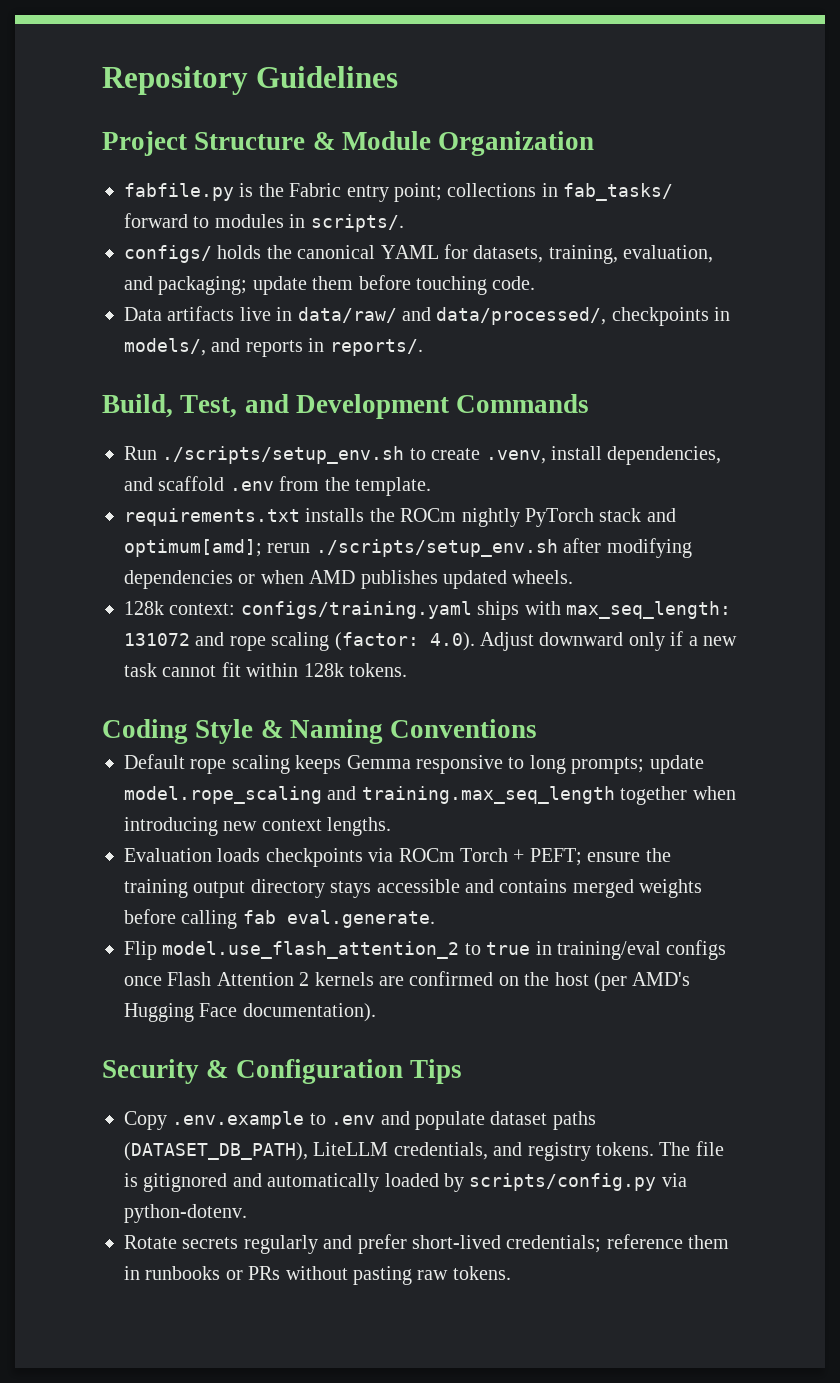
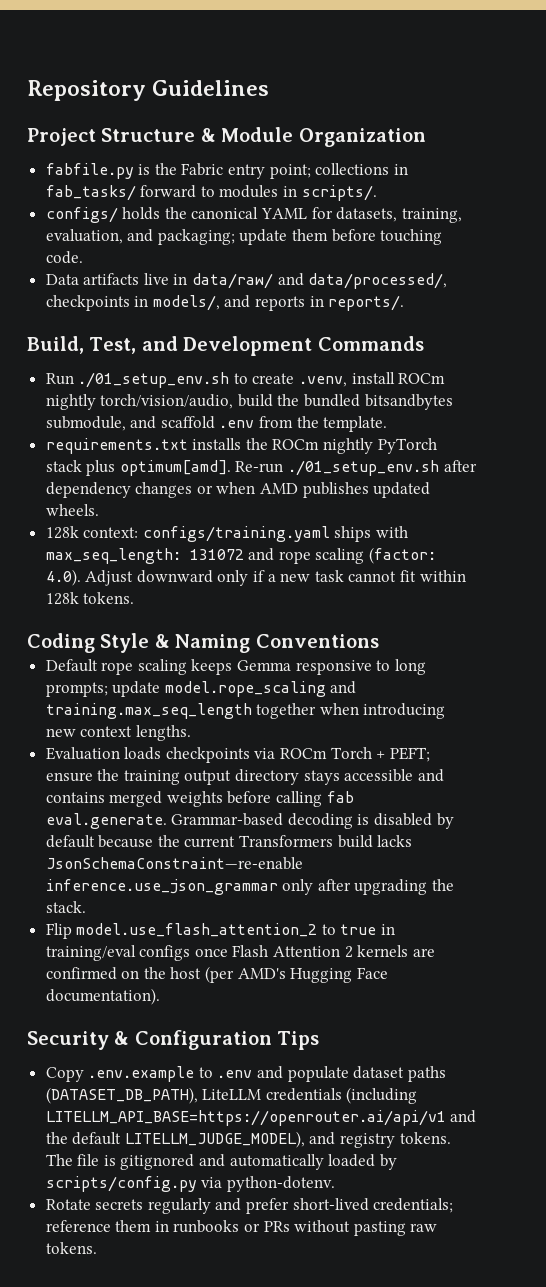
[162,446,405,464] ./scripts/setup_env.sh -> [78,372,230,388] ./01_setup_env.sh
[607,446,722,465] dependencies, -> [398,373,446,384] [45,394,453,410] [45,416,126,431] ROCm nightly torch/vision/audio, build the bundled bitsandbytes submodule,
[646,508,676,522] [124,538,692,558] [124,570,233,589] and optimum[amd]; rerun ./scripts/setup_env.sh after modifying dependencies -> [86,460,477,476] [45,482,193,498] plus optimum[amd]. Re-run ./01_setup_env.sh after dependency changes
(435, 919) none -> [171,813,454,829] [45,835,413,848] [45,857,303,870] [45,879,455,895] [45,901,86,913] Grammar-based decoding is disabled by default because the current Transformers build lacks JsonSchemaConstraint—re-enable inference.use_json_grammar only after upgrading the stack.
[393,1142,488,1160] credentials, -> [265,1087,418,1104] [45,1110,477,1126] [45,1131,305,1148] credentials (including LITELLM_API_BASE=https://openrouter.ai/api/v1 and the default LITELLM_JUDGE_MODEL),

